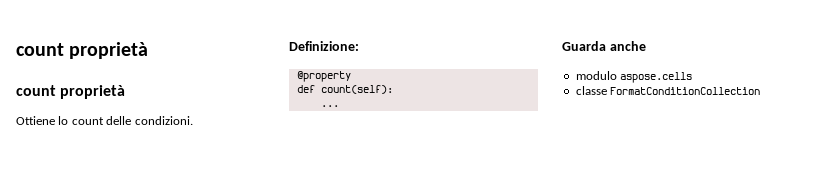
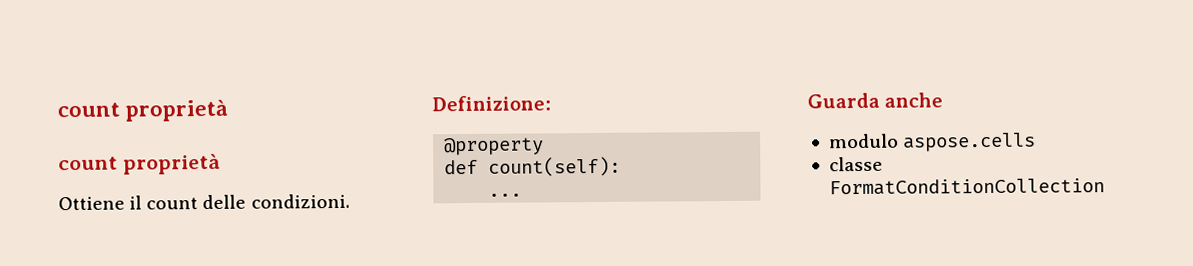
[58,116,69,125] lo -> [129,195,143,210] il

